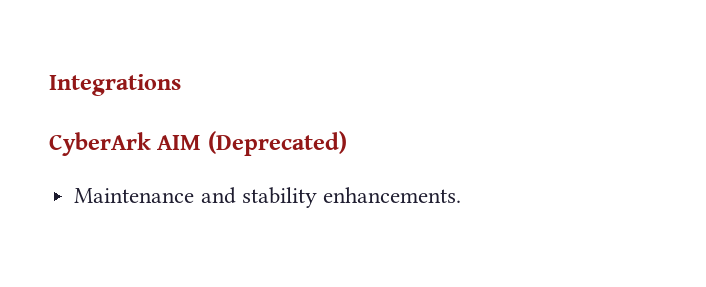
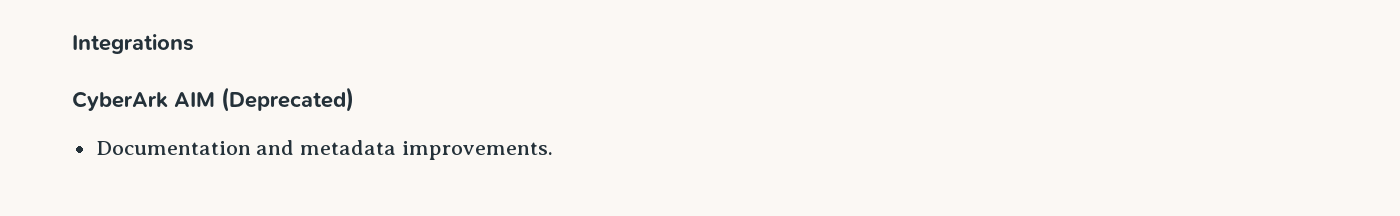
[74,187,461,208] Maintenance and stability enhancements. -> [95,140,554,160] Documentation and metadata improvements.

